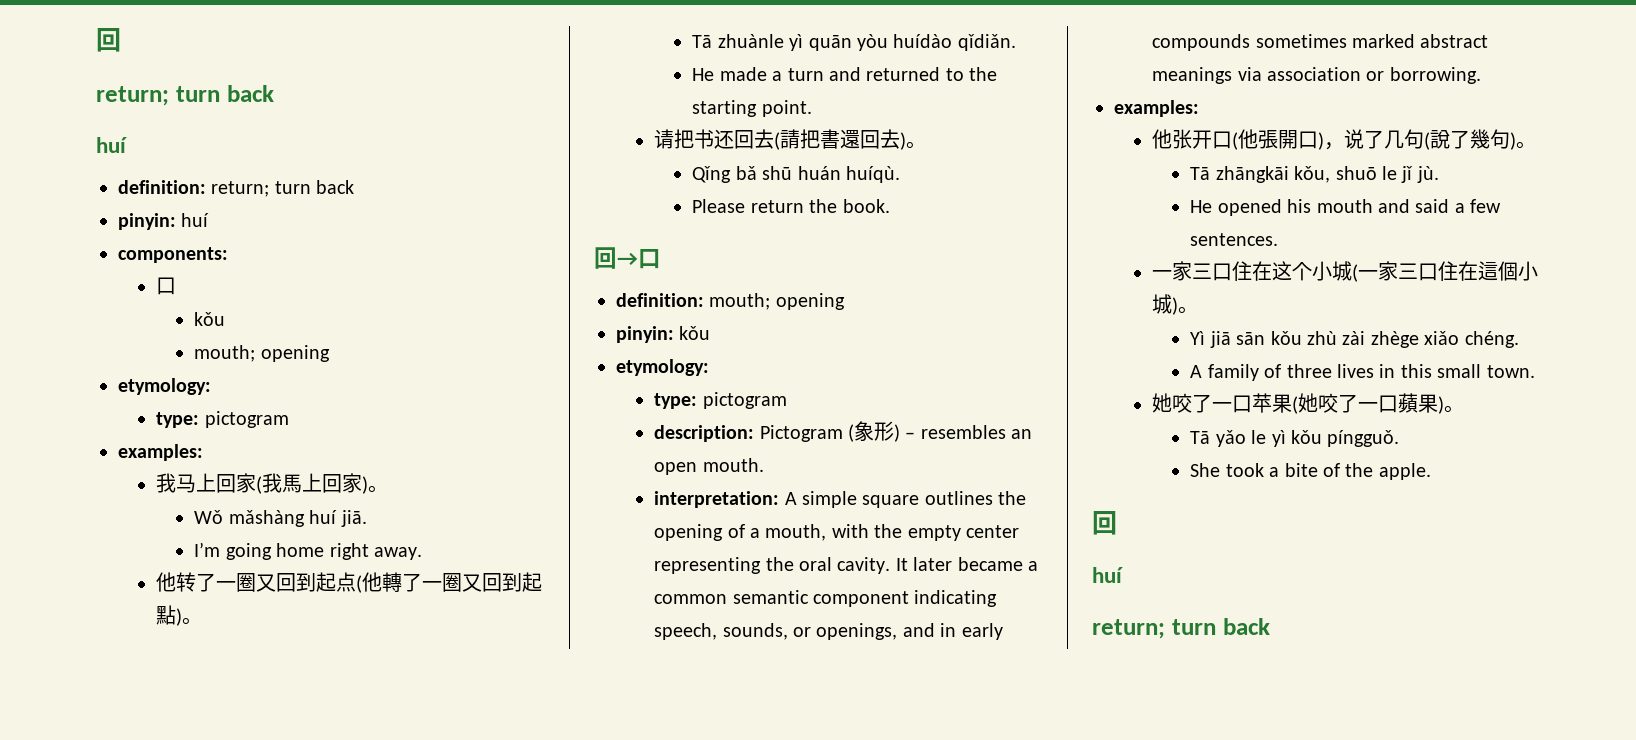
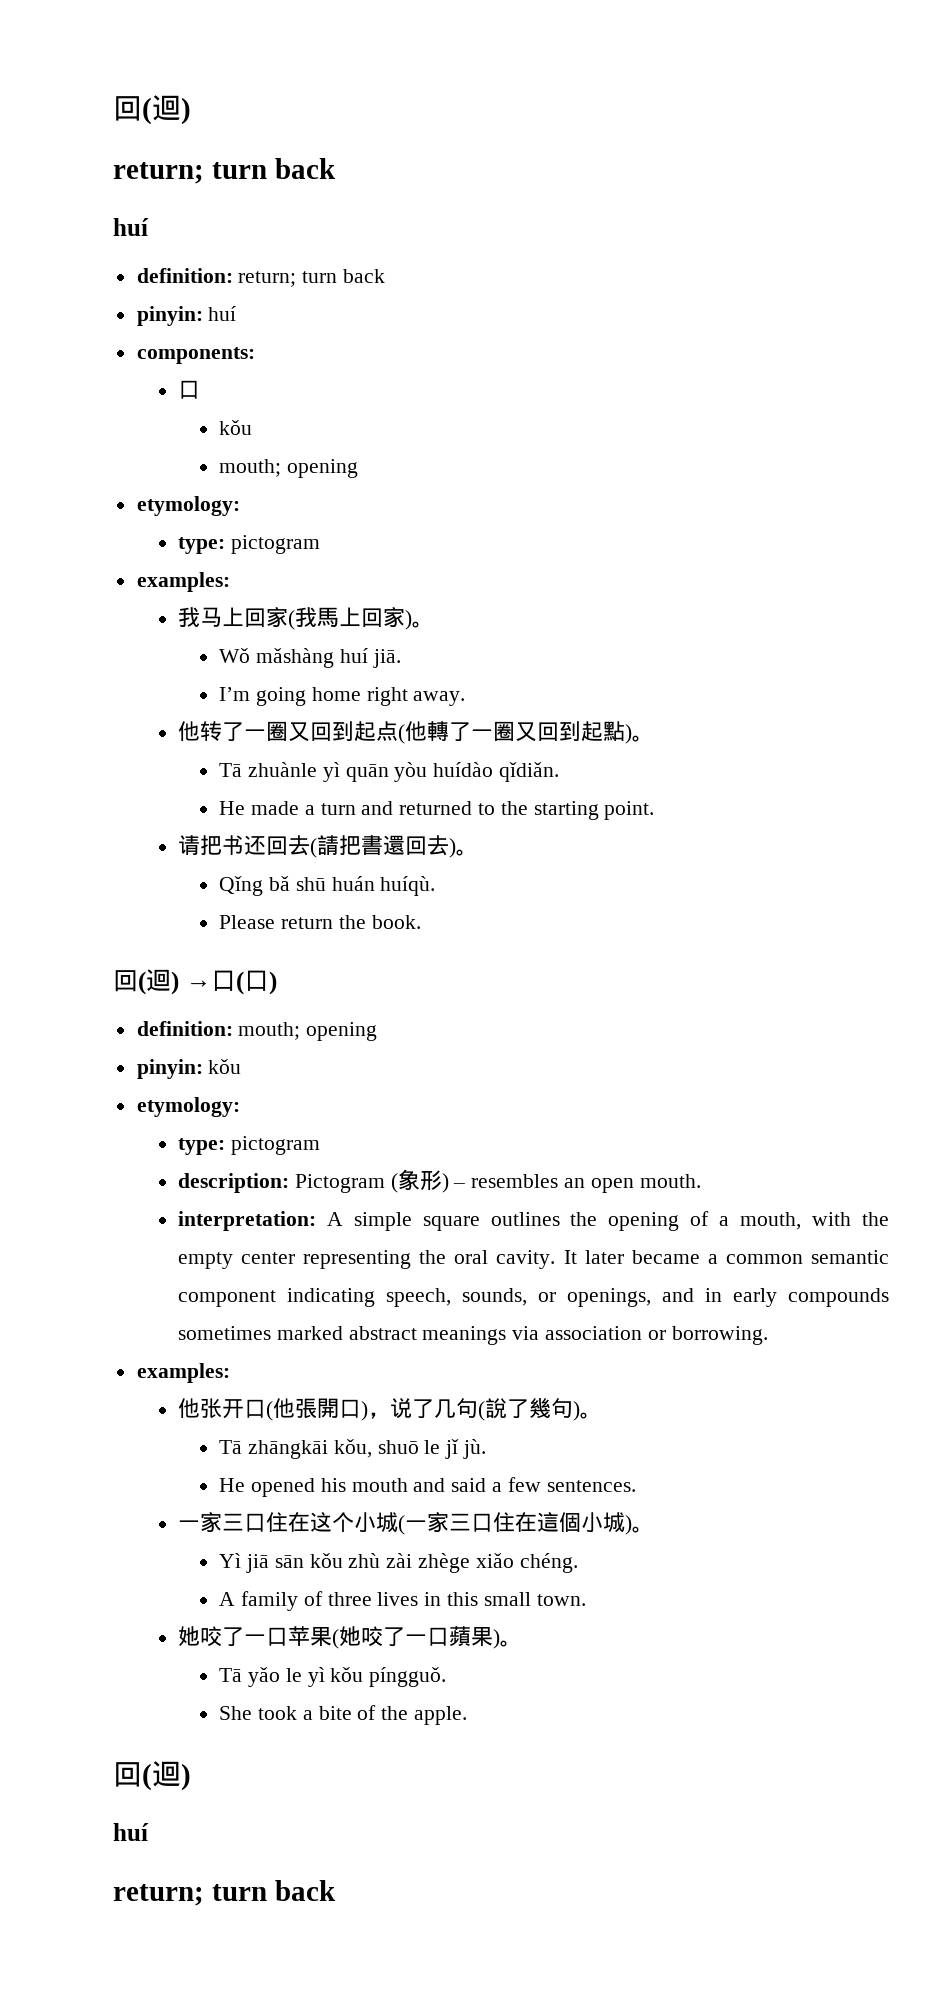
[96,28,121,52] 回 -> [113,95,191,125] 回(迴)
(617, 258) none -> [138,969,179,995] (迴)
(661, 259) none -> [235,970,277,995] (口)
(1117, 523) none -> [142,1761,191,1791] (迴)

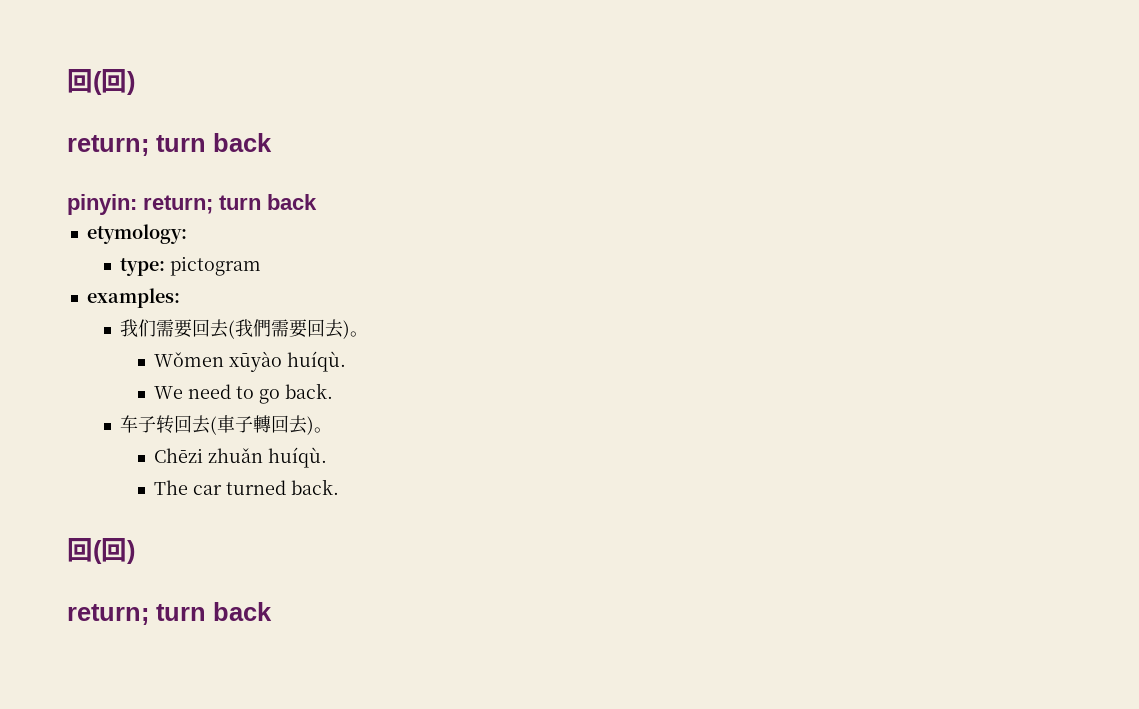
[113,95,181,125] 回(迴 -> [67,69,127,95] 回(回
[113,218,149,236] [136,268,386,287] [136,306,237,326] [136,347,255,364] [177,380,200,399] [219,420,253,435] [219,459,358,478] huí // definition: return; turn back // pinyin: huí // components: // 口 // kǒu // mouth; opening -> [67,194,317,215] pinyin: return; turn back
[199,607,434,630] [219,648,401,668] [219,687,466,706] [177,721,654,744] [219,762,559,782] [219,801,655,820] [177,835,478,858] [219,876,436,896] [219,915,421,929] [113,969,277,995] [136,1021,378,1041] [136,1059,242,1079] [136,1097,240,1117] [177,1136,320,1155] [177,1169,701,1193] [177,1211,890,1231] [177,1250,889,1269] [177,1288,890,1307] [177,1326,768,1345] [136,1363,230,1383] [177,1398,602,1421] [219,1439,486,1459] [219,1477,636,1497] [177,1511,654,1535] [219,1553,578,1573] [219,1591,586,1611] [177,1626,522,1649] [219,1667,447,1687] [219,1705,467,1725] [113,1761,191,1791] [113,1823,149,1841] 马上回家(我馬上回家)。 // Wǒ mǎshàng huí jiā. // I’m going home right away. // 他转了一圈又回到起点(他轉了一圈又回到起點)。 // Tā zhuànle yì quān yòu huídào qǐdiǎn. // He made a turn and returned to the starting point. // 请把书还回去(請把書還回去)。 // Qǐng bǎ shū huán huíqù. // Please return the book. // 回(迴) →口(口) // definition: mouth; opening // pinyin: kǒu // etymology: // type: pictogram // description: Pictogram (象形) – resembles an open mouth. // interpretation: A simple square outlines the opening of a mouth, with the empty center representing the oral cavity. It later became a common semantic component indicating speech, sounds, or openings, and in early compounds sometimes marked abstract meanings via association or borrowing. // examples: // 他张开口(他張開口)，说了几句(說了幾句)。 // Tā zhāngkāi kǒu, shuō le jǐ jù. // He opened his mouth and said a few sentences. // 一家三口住在这个小城(一家三口住在這個小城)。 // Yì jiā sān kǒu zhù zài zhège xiǎo chéng. // A family of three lives in this small town. // 她咬了一口苹果(她咬了一口蘋果)。 // Tā yǎo le yì kǒu píngguǒ. // She took a bite of the apple. // 回(迴) // huí -> [138,319,369,339] [154,351,347,372] [154,383,334,404] [120,415,333,435] [154,447,328,468] [154,479,340,495] [67,538,135,564] 们需要回去(我們需要回去)。 // Wǒmen xūyào huíqù. // We need to go back. // 车子转回去(車子轉回去)。 // Chēzi zhuǎn huíqù. // The car turned back. // 回(回)

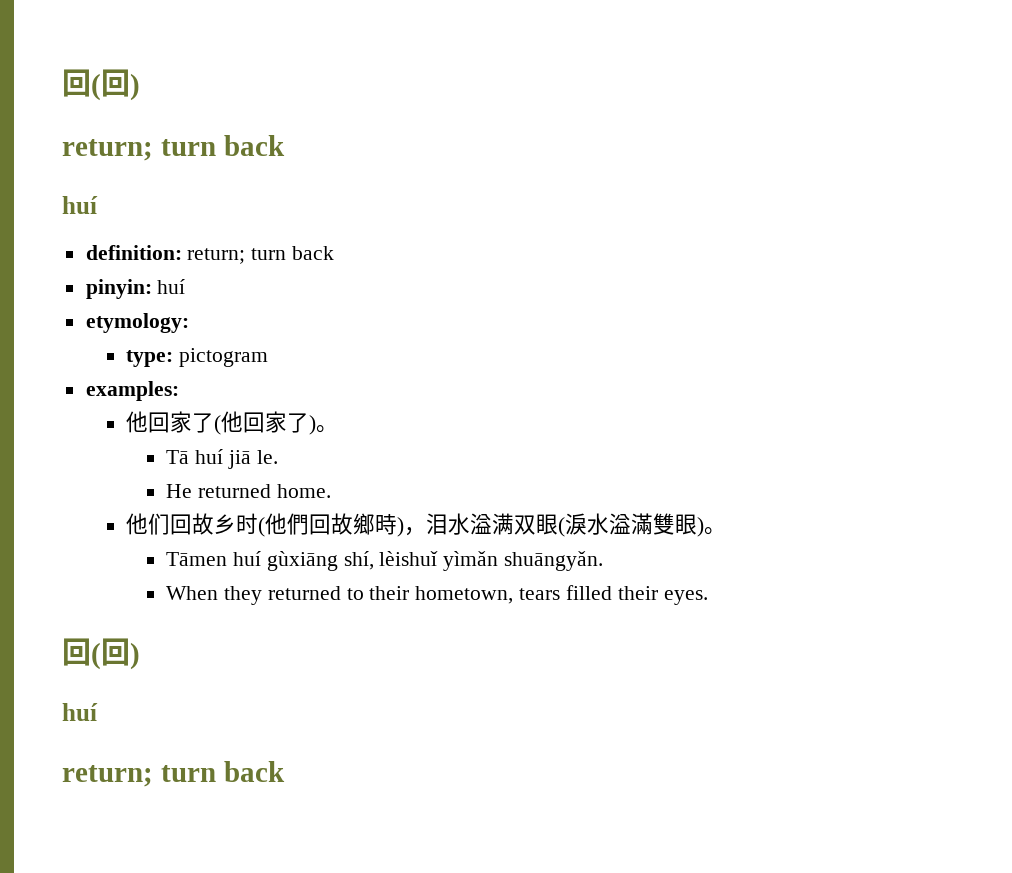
[67,194,317,215] pinyin: return; turn back -> [62,196,98,214] [85,245,335,264] [85,279,186,299] huí // definition: return; turn back // pinyin: huí
[120,319,369,339] [154,351,347,372] [154,383,334,404] [120,415,333,435] [154,447,328,468] [154,479,340,495] [67,538,135,564] 我们需要回去(我們需要回去)。 // Wǒmen xūyào huíqù. // We need to go back. // 车子转回去(車子轉回去)。 // Chēzi zhuǎn huíqù. // The car turned back. // 回(回) -> [125,411,338,435] [166,449,278,469] [166,484,331,498] [125,513,726,537] [166,551,604,571] [166,585,708,605] [62,638,140,670] [62,703,98,721] 他回家了(他回家了)。 // Tā huí jiā le. // He returned home. // 他们回故乡时(他們回故鄉時)，泪水溢满双眼(淚水溢滿雙眼)。 // Tāmen huí gùxiāng shí, lèishuǐ yìmǎn shuāngyǎn. // When they returned to their hometown, tears filled their eyes. // 回(回) // huí

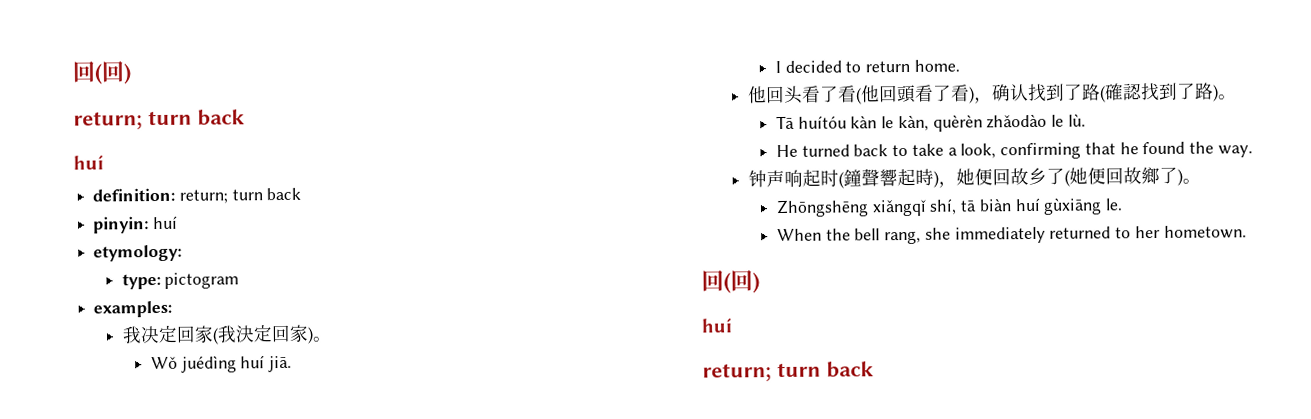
[125,411,338,435] [166,449,278,469] [166,484,331,498] [125,513,726,537] [166,551,604,571] [166,585,708,605] 他回家了(他回家了)。 // Tā huí jiā le. // He returned home. // 他们回故乡时(他們回故鄉時)，泪水溢满双眼(淚水溢滿雙眼)。 // Tāmen huí gùxiāng shí, lèishuǐ yìmǎn shuāngyǎn. // When they returned to their hometown, tears filled their eyes. -> [121,324,332,345] [151,355,293,373] [775,59,960,74] [747,82,1237,105] [776,113,1086,132] [776,141,1253,160] [747,166,1201,189] [776,197,1124,218] [777,225,1247,245] 我决定回家(我決定回家)。 // Wǒ juédìng huí jiā. // I decided to return home. // 他回头看了看(他回頭看了看)，确认找到了路(確認找到了路)。 // Tā huítóu kàn le kàn, quèrèn zhǎodào le lù. // He turned back to take a look, confirming that he found the way. // 钟声响起时(鐘聲響起時)，她便回故乡了(她便回故鄉了)。 // Zhōngshēng xiǎngqǐ shí, tā biàn huí gùxiāng le. // When the bell rang, she immediately returned to her hometown.

